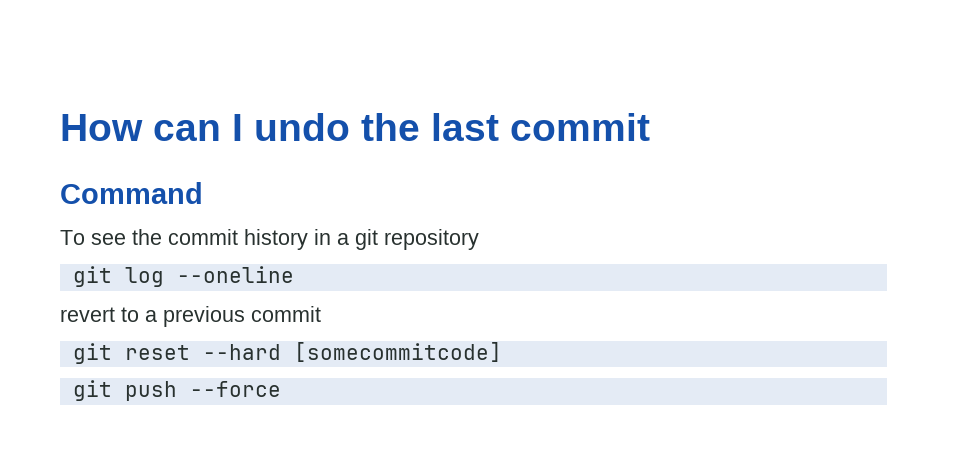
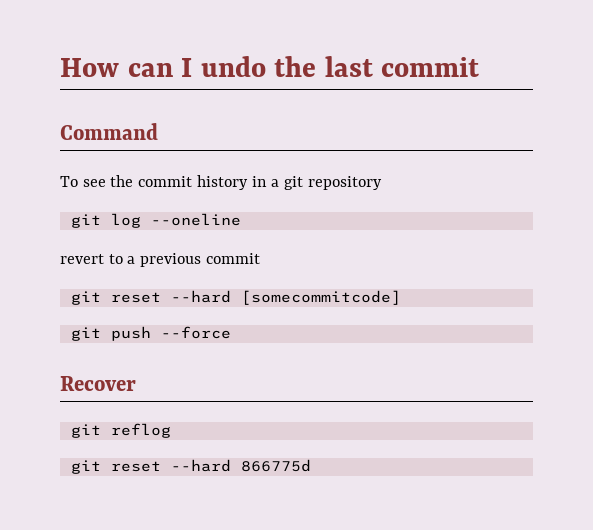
(281, 389) none -> [60,376,136,391] [70,423,171,438] [70,459,311,474] // Recover // git reflog // git reset --hard 866775d

